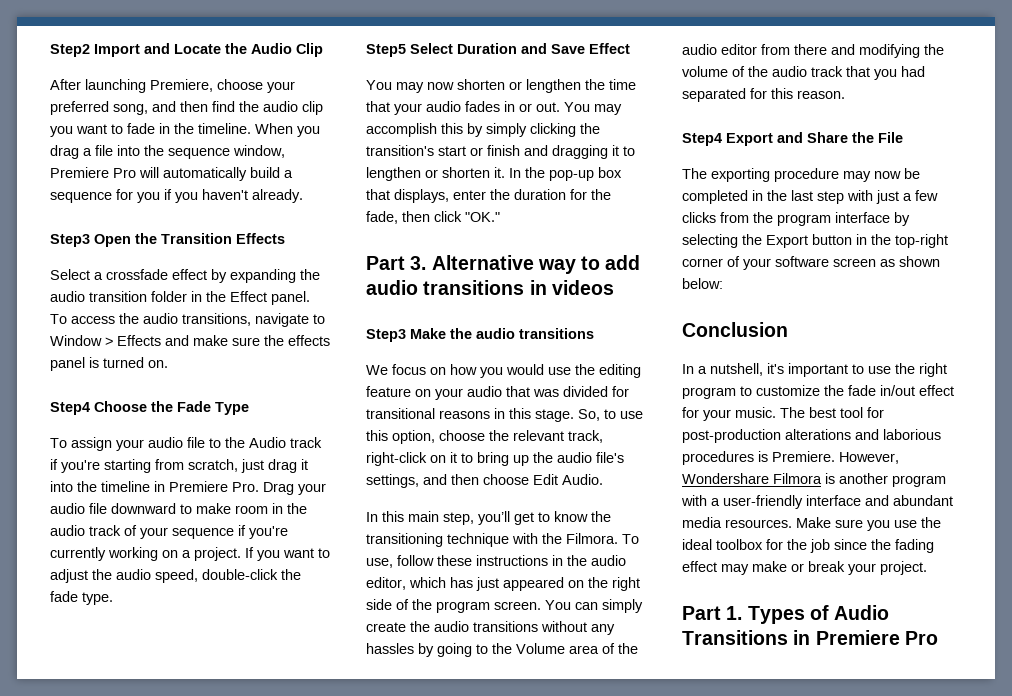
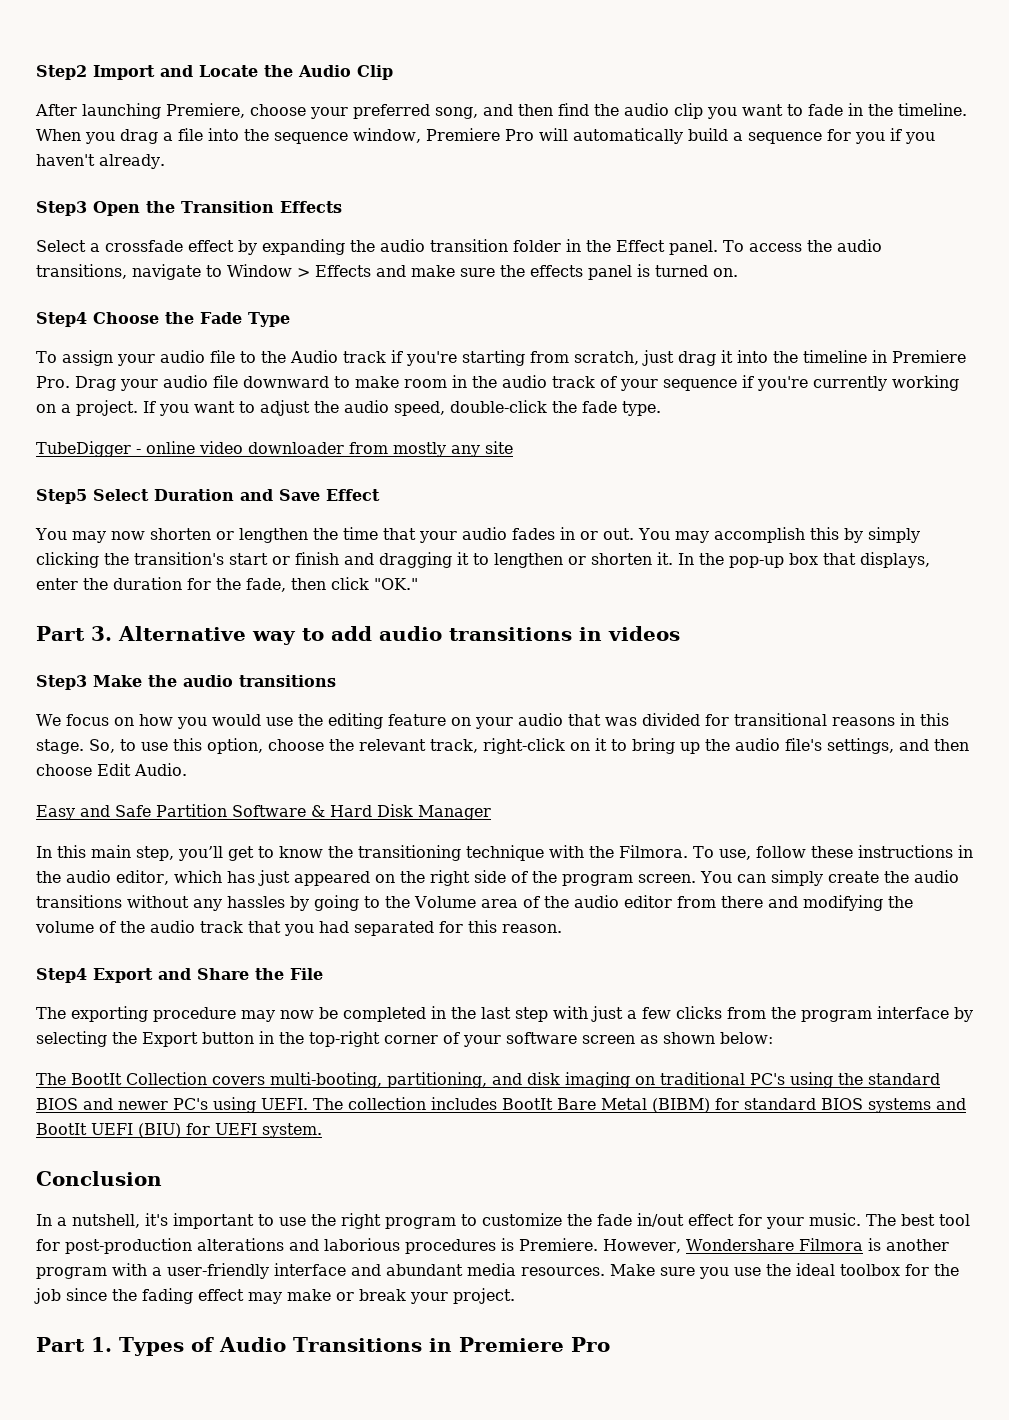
(113, 598) none -> [36,441,513,457] // TubeDigger - online video downloader from mostly any site
(603, 479) none -> [36,804,491,820] // Easy and Safe Partition Software & Hard Disk Manager
(723, 283) none -> [36,1072,940,1088] [36,1097,966,1113] [36,1123,322,1138] // The BootIt Collection covers multi-booting, partitioning, and disk imaging on traditional PC's using the standard BIOS and newer PC's using UEFI. The collection includes BootIt Bare Metal (BIBM) for standard BIOS systems and BootIt UEFI (BIU) for UEFI system.

